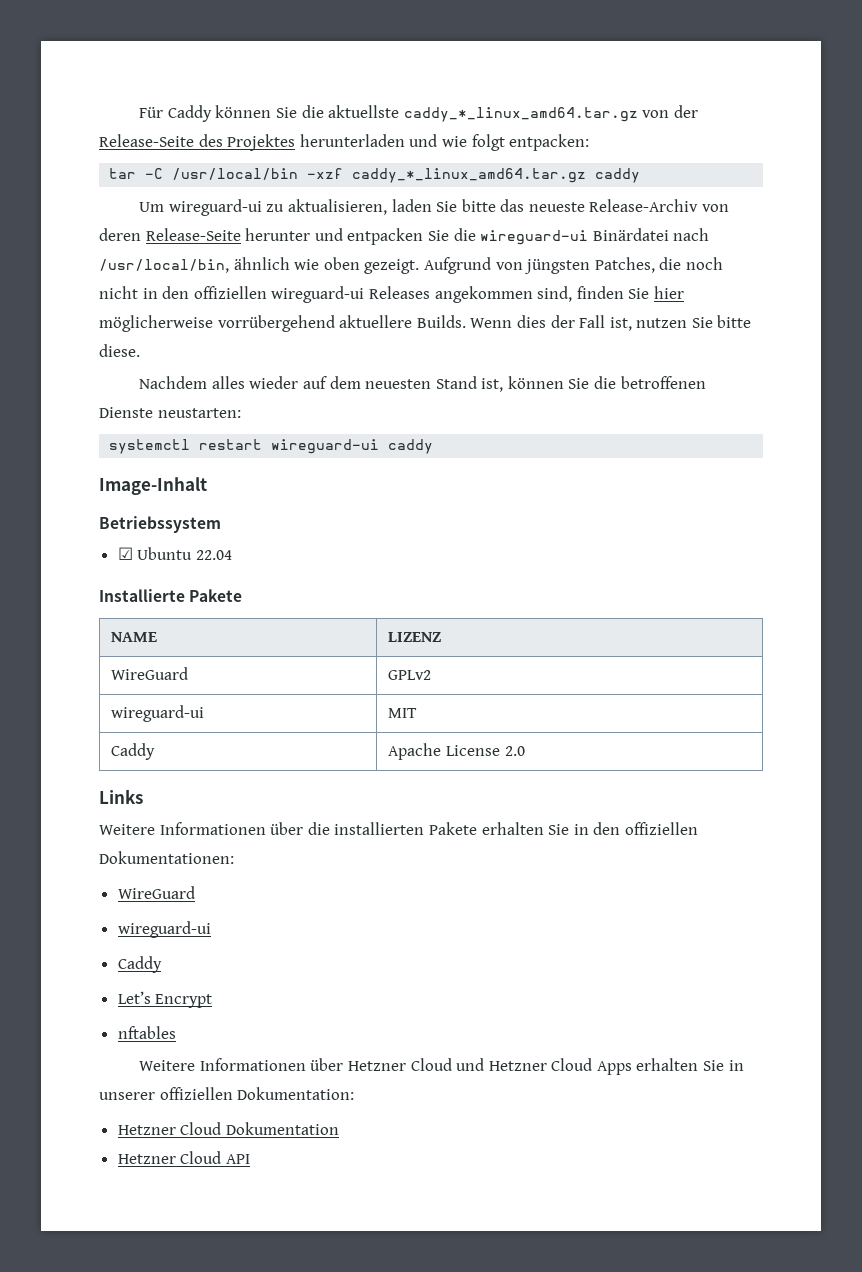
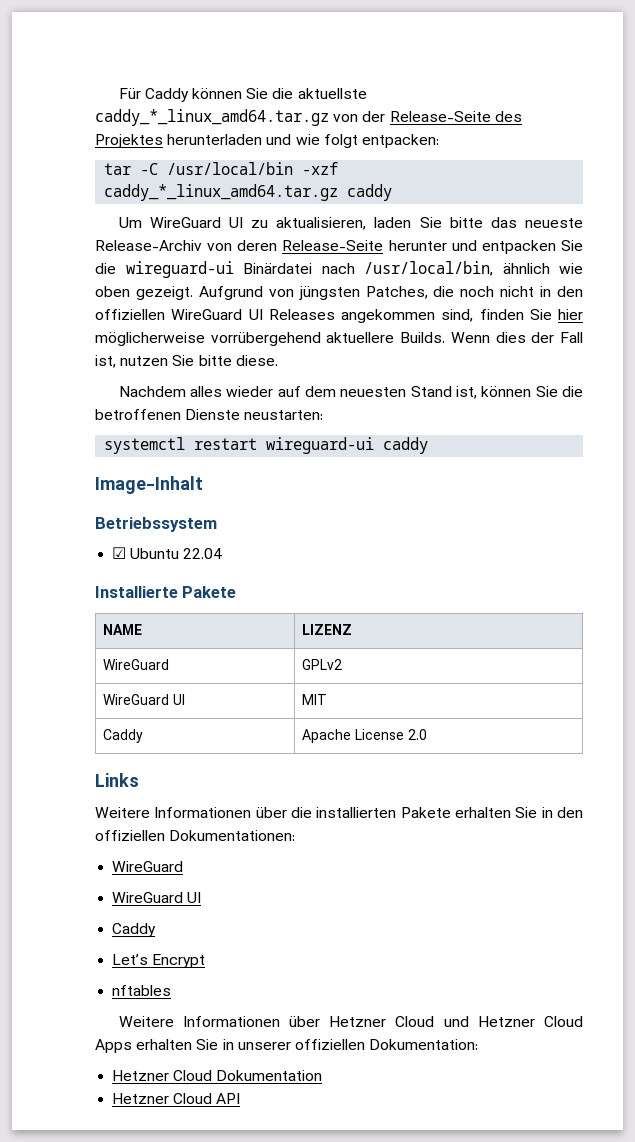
[168,199,262,216] wireguard-ui -> [149,217,244,228] WireGuard UI
[271,286,365,303] wireguard-ui -> [171,309,263,320] WireGuard UI
[111,705,205,722] wireguard-ui -> [103,694,186,705] WireGuard UI
[117,921,211,938] wireguard-ui -> [112,892,202,903] WireGuard UI

